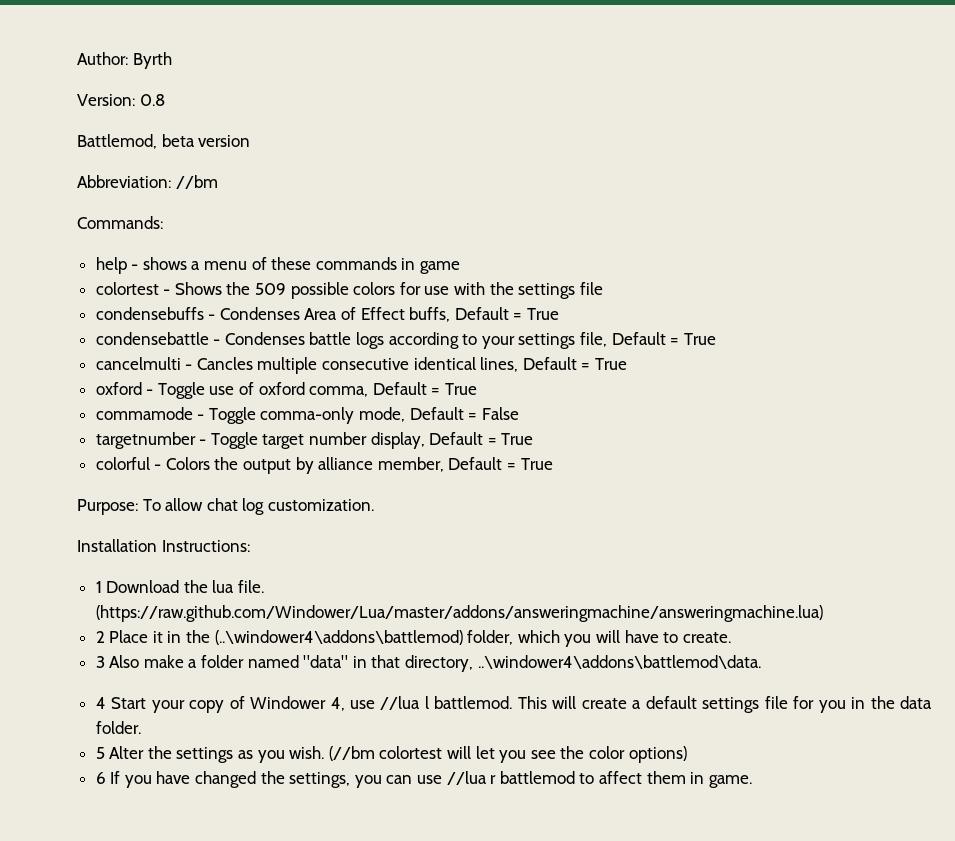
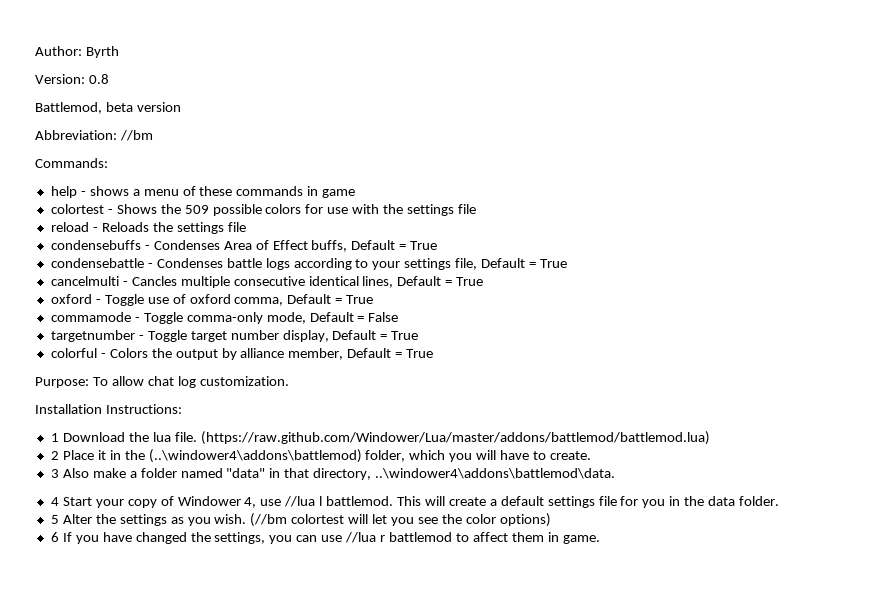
(603, 288) none -> [50,222,246,234] // reload - Reloads the settings file
[95,605,823,622] (https://raw.github.com/Windower/Lua/master/addons/answeringmachine/answeringmachine.lua) -> [200,431,710,445] (https://raw.github.com/Windower/Lua/master/addons/battlemod/battlemod.lua)

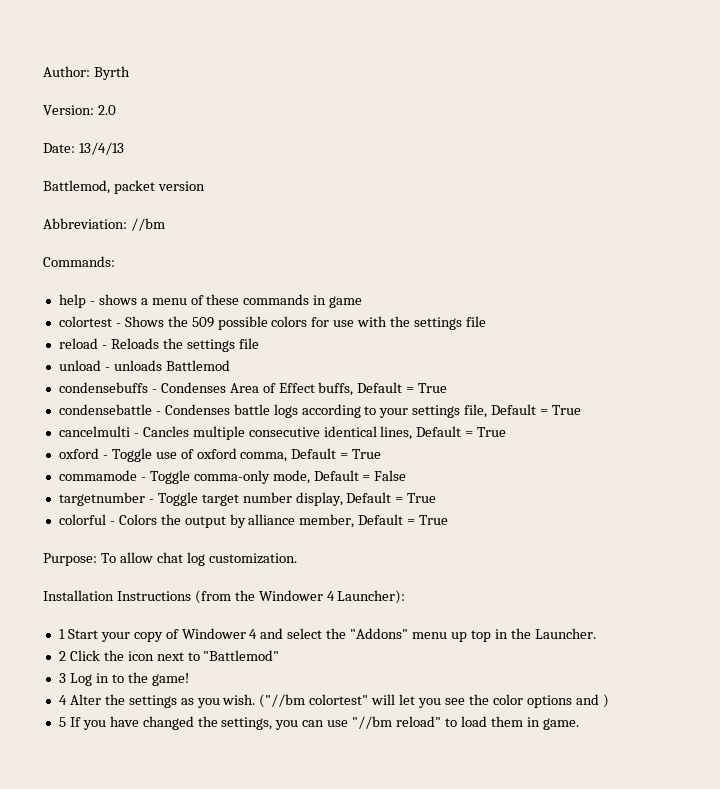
[88,74,109,84] 0.8 -> [97,105,116,115] [43,142,124,155] 2.0 // Date: 13/4/13
[105,102,133,112] beta -> [113,180,155,194] packet
(246, 227) none -> [58,360,230,371] // unload - unloads Battlemod
[105,404,182,414] [50,431,710,445] [50,449,591,463] [50,468,616,480] [50,497,59,506] Instructions: // 1 Download the lua file. (https://raw.github.com/Windower/Lua/master/addons/battlemod/battlemod.lua) // 2 Place it in the (..\windower4\addons\battlemod) folder, which you will have to create. // 3 Also make a folder named "data" in that directory, ..\windower4\addons\battlemod\data. // 4 -> [116,590,406,604] [58,629,65,639] Instructions (from the Windower 4 Launcher): // 1
[244,496,779,508] [50,515,59,524] 4, use //lua l battlemod. This will create a default settings file for you in the data folder. // 5 -> [249,628,596,642] [58,650,280,661] [58,672,189,686] [58,695,67,705] 4 and select the "Addons" menu up top in the Launcher. // 2 Click the icon next to "Battlemod" // 3 Log in to the game! // 4
[250,513,345,527] (//bm colortest -> [259,694,369,708] ("//bm colortest"
[499,513,551,527] [50,532,59,542] options) // 6 -> [526,694,609,708] [58,717,66,727] options and ) // 5
[345,532,508,543] //lua r battlemod to affect -> [352,716,487,729] "//bm reload" to load

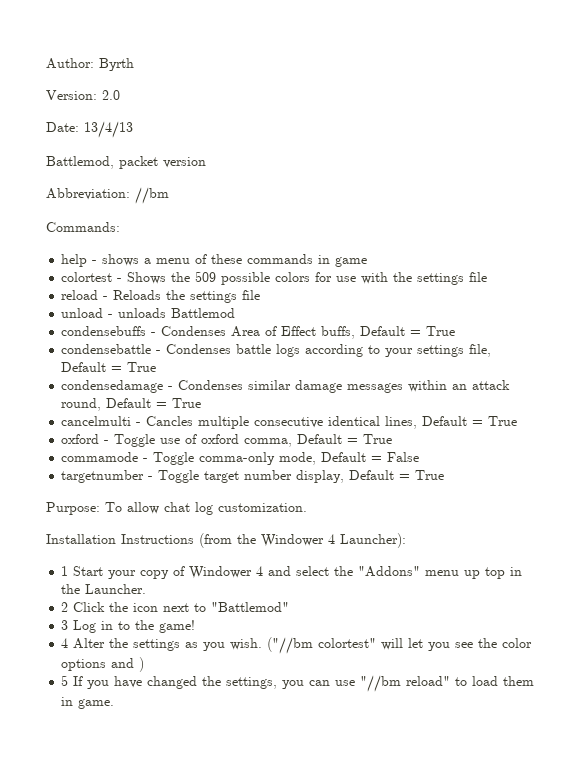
(581, 410) none -> [61,380,511,393] [61,398,202,411] // condensedamage - Condenses similar damage messages within an attack round, Default = True
[58,514,449,528] // colorful - Colors the output by alliance member, Default = True -> (445, 475) none

